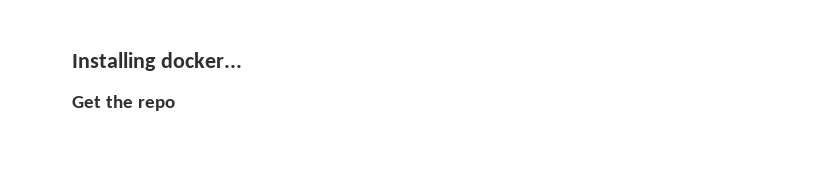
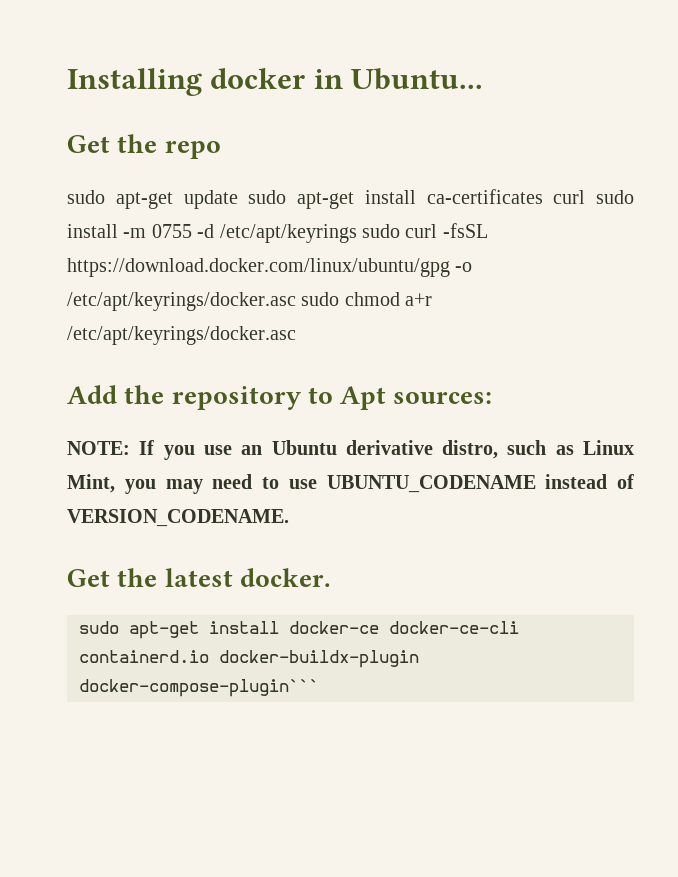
[160,52,242,68] docker... -> [210,68,484,90] docker in Ubuntu...
(176, 105) none -> [67,189,634,209] [67,223,488,243] [67,258,473,277] [67,292,433,311] [67,326,296,345] [67,385,493,410] [67,440,634,460] [67,474,634,494] [67,509,289,527] [67,568,331,587] [79,621,519,639] [79,650,419,668] [79,679,319,697] // sudo apt-get update sudo apt-get install ca-certificates curl sudo install -m 0755 -d /etc/apt/keyrings sudo curl -fsSL https://download.docker.com/linux/ubuntu/gpg -o /etc/apt/keyrings/docker.asc sudo chmod a+r /etc/apt/keyrings/docker.asc // Add the repository to Apt sources: // NOTE: If you use an Ubuntu derivative distro, such as Linux Mint, you may need to use UBUNTU_CODENAME instead of VERSION_CODENAME. // Get the latest docker. // sudo apt-get install docker-ce docker-ce-cli containerd.io docker-buildx-plugin docker-compose-plugin```

